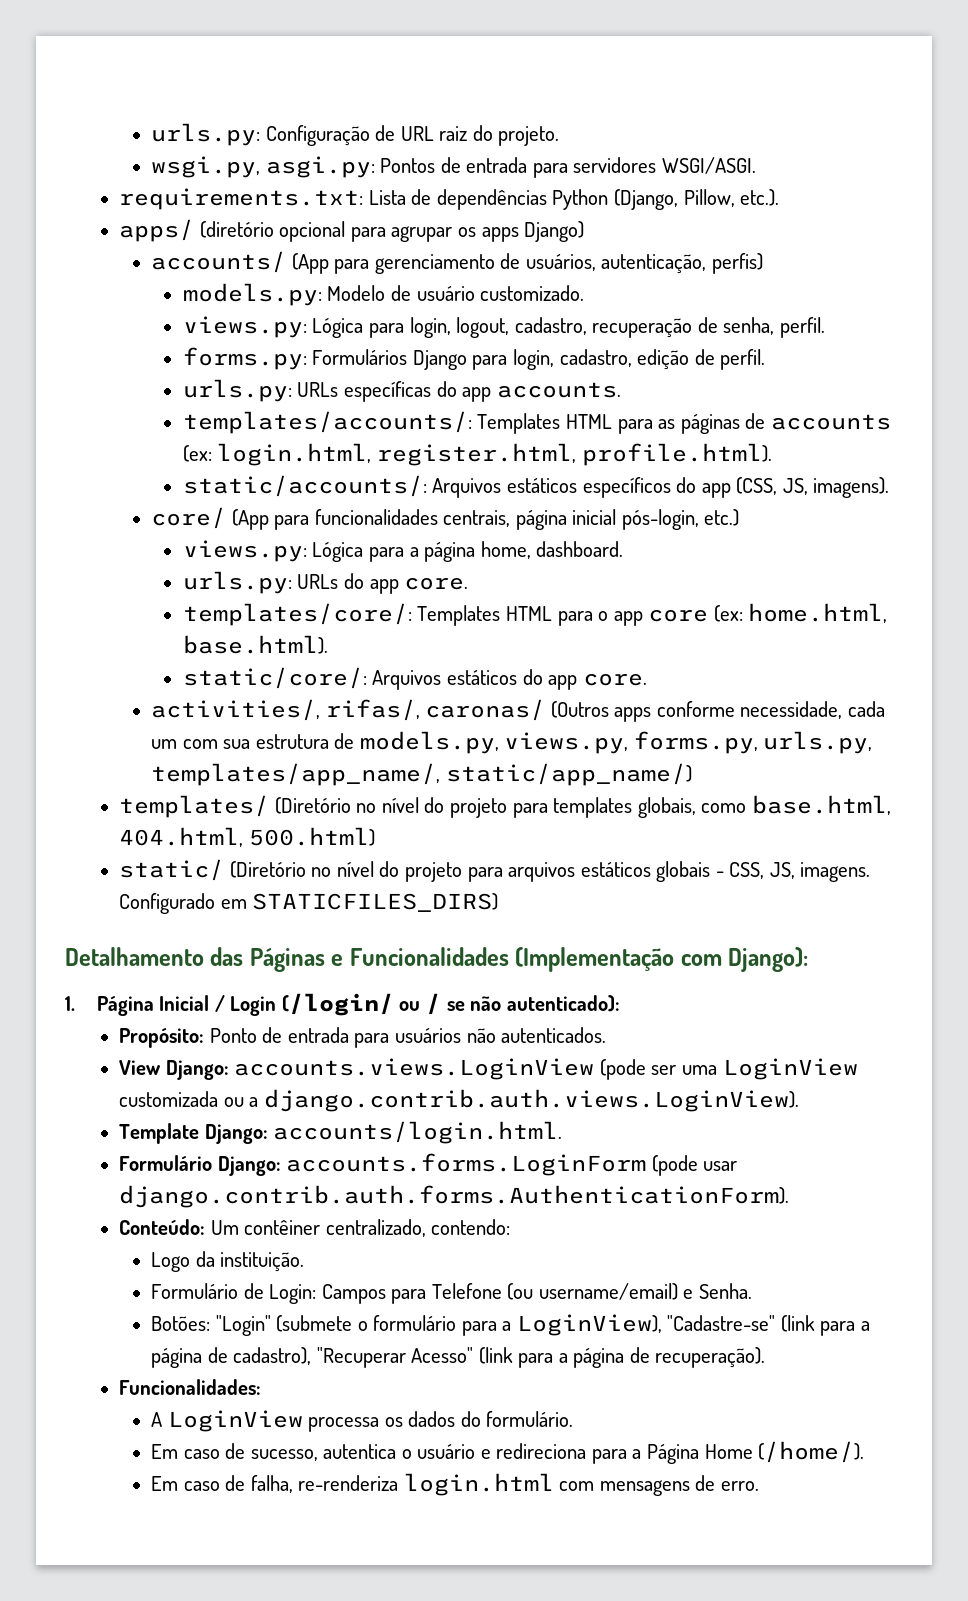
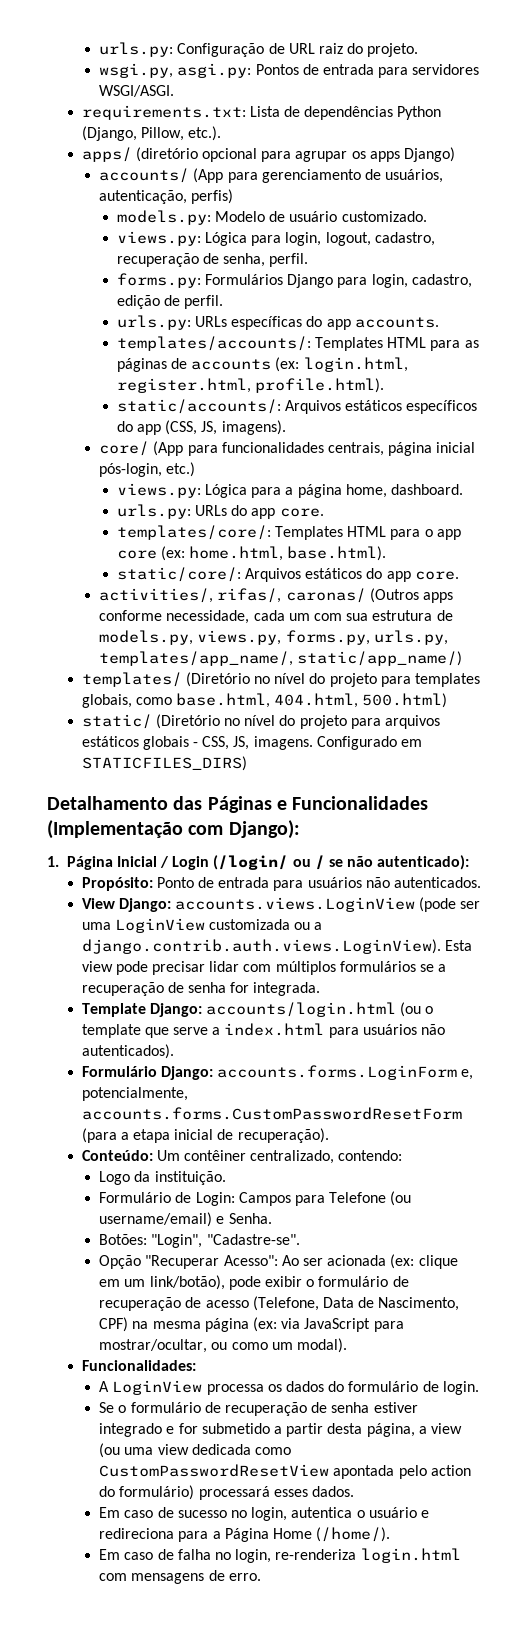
[119,1121,563,1144] [119,1153,738,1176] [119,1185,790,1208] // Template Django: accounts/login.html. // Formulário Django: accounts.forms.LoginForm (pode usar django.contrib.auth.forms.AuthenticationForm). -> [444,940,472,951] [81,961,447,975] [81,982,321,996] [81,1002,434,1017] [81,1023,445,1038] [81,1044,174,1059] [81,1065,474,1080] [81,1087,188,1101] [81,1107,462,1120] [81,1128,329,1143] Esta view pode precisar lidar com múltiplos formulários se a recuperação de senha for integrada. // Template Django: accounts/login.html (ou o template que serve a index.html para usuários não autenticados). // Formulário Django: accounts.forms.LoginForm e, potencialmente, accounts.forms.CustomPasswordResetForm (para a etapa inicial de recuperação).
[215,1314,871,1336] [151,1347,766,1368] "Login" (submete o formulário para a LoginView), "Cadastre-se" (link para a página de cadastro), "Recuperar Acesso" (link para a página de recuperação). -> [151,1234,300,1248] [99,1254,458,1269] [99,1275,409,1290] [99,1296,460,1311] [99,1317,404,1332] [99,1338,347,1353] "Login", "Cadastre-se". // Opção "Recuperar Acesso": Ao ser acionada (ex: clique em um link/botão), pode exibir o formulário de recuperação de acesso (Telefone, Data de Nascimento, CPF) na mesma página (ex: via JavaScript para mostrar/ocultar, ou como um modal).
[486,1411,574,1427] [151,1443,318,1461] formulário. // Em caso de sucesso, -> [348,1381,479,1395] [99,1402,418,1416] [99,1423,462,1437] [99,1443,291,1458] [99,1464,471,1479] [99,1485,354,1500] [99,1507,288,1521] formulário de login. // Se o formulário de recuperação de senha estiver integrado e for submetido a partir desta página, a view (ou uma view dedicada como CustomPasswordResetView apontada pelo action do formulário) processará esses dados. // Em caso de sucesso no login,
[250,1475,293,1493] falha, -> [177,1549,272,1563] falha no login,

